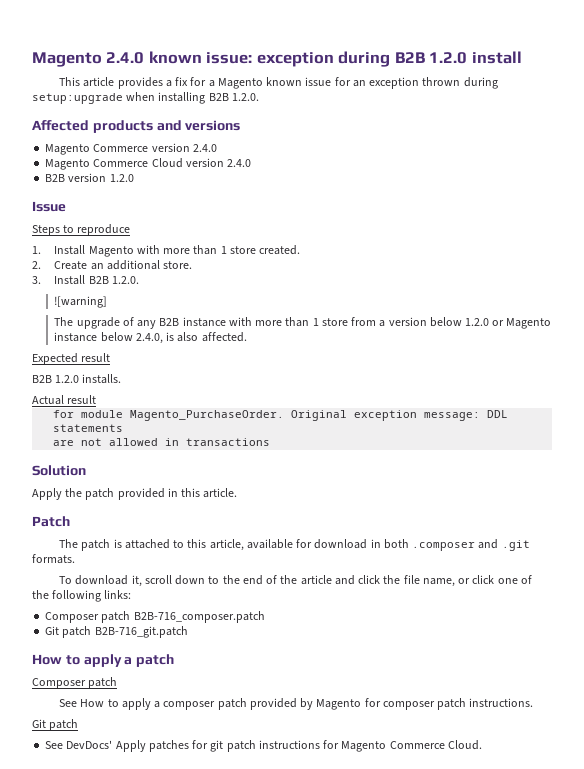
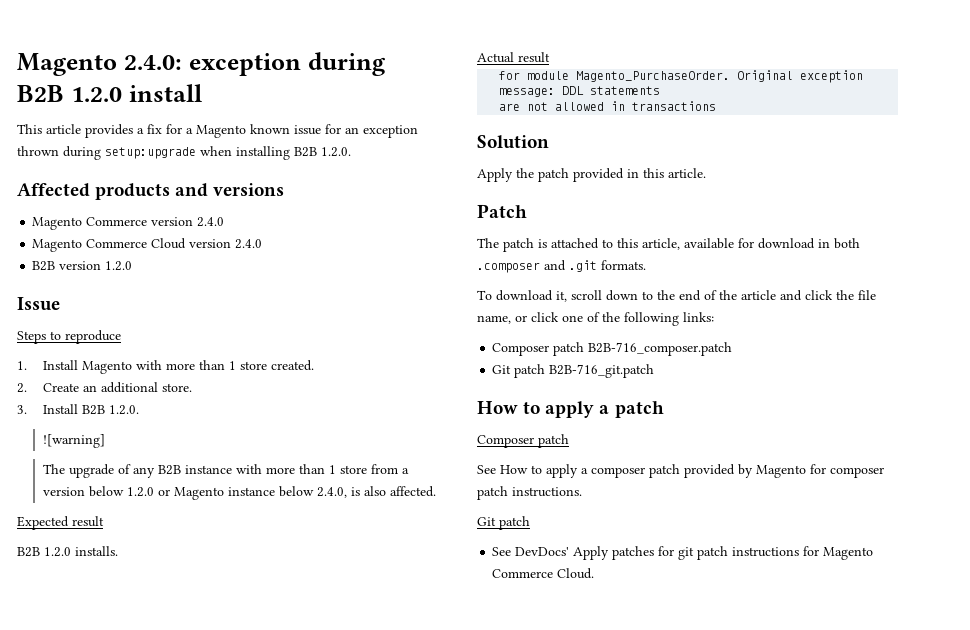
[32,51,253,67] Magento 2.4.0 known issue: -> [17,53,182,76] Magento 2.4.0:

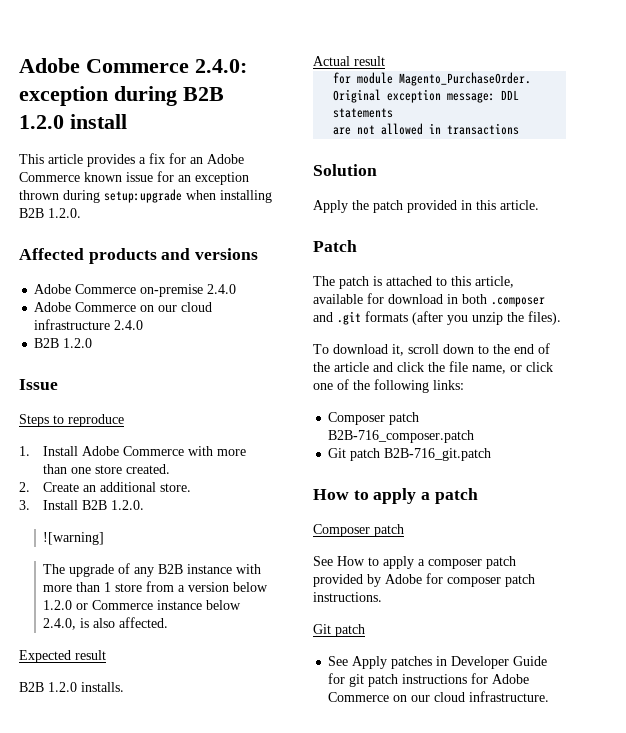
[17,53,117,76] Magento -> [19,58,189,73] Adobe Commerce
[186,125,246,138] a Magento -> [190,154,244,164] [19,172,80,182] an Adobe Commerce
[32,217,225,230] [32,238,232,252] Magento Commerce version 2.4.0 // Magento Commerce Cloud version -> [34,284,237,297] [34,302,213,312] [34,319,111,330] Adobe Commerce on-premise 2.4.0 // Adobe Commerce on our cloud infrastructure
[59,261,102,270] version -> (60, 343) none
[82,360,237,374] Magento with more than 1 -> [82,446,247,456] [43,464,92,474] Adobe Commerce with more than one
[174,487,225,500] Magento -> [92,600,154,610] Commerce
[601,260,646,270] formats. -> [365,311,561,325] formats (after you unzip the files).
[756,465,806,478] Magento -> [385,574,422,584] Adobe
[515,547,570,556] DevDocs' -> (349, 661) none
(655, 553) none -> [436,656,548,669] in Developer Guide
[823,547,874,560] [492,568,595,579] Magento Commerce Cloud. -> [492,674,530,684] [328,691,550,702] Adobe Commerce on our cloud infrastructure.

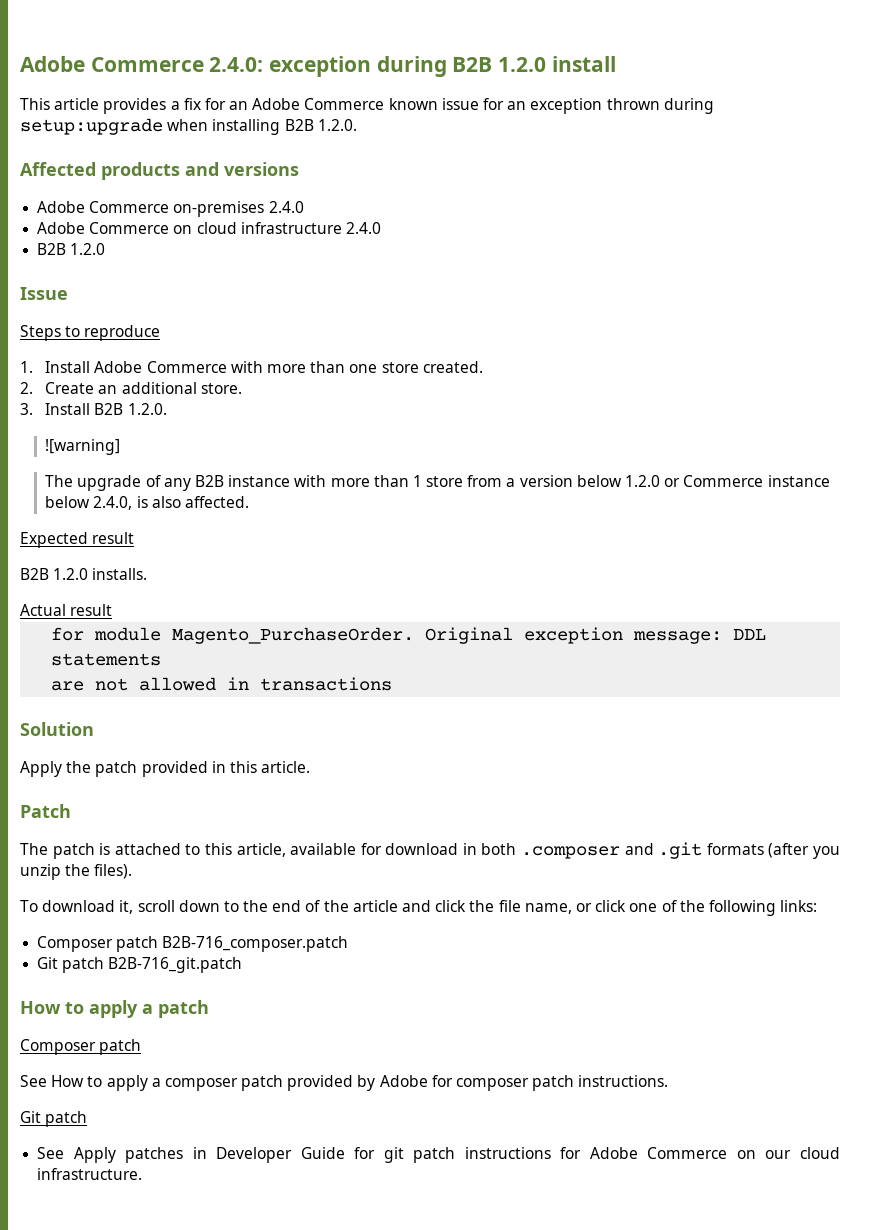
[140,284,204,297] on-premise -> [173,201,265,217] on-premises
[158,305,178,312] our -> (193, 229) none

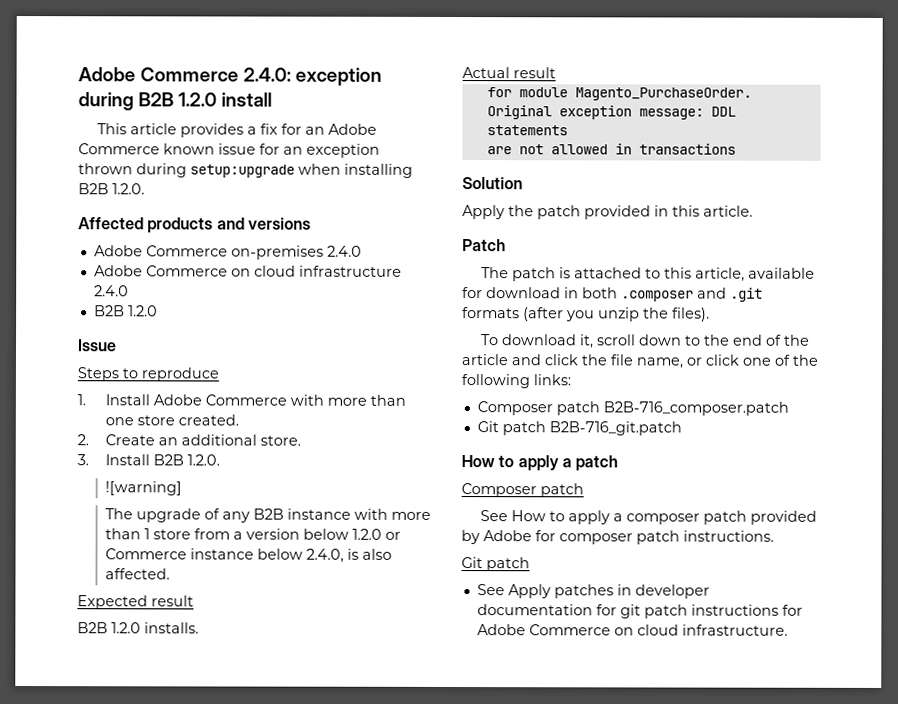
[216,1147,345,1163] Developer Guide -> [634,584,710,599] [476,604,593,616] developer documentation
[765,1150,792,1159] our -> (634, 631) none

